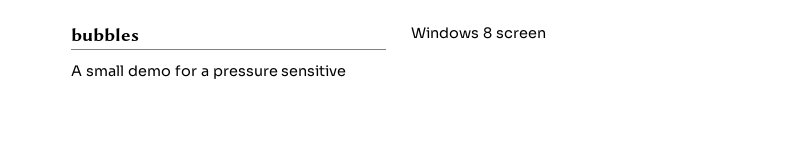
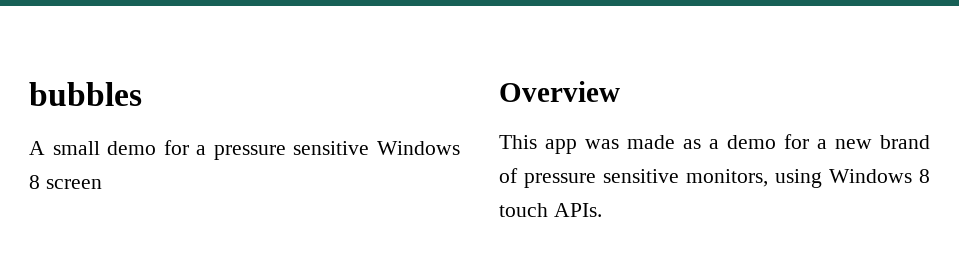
(546, 34) none -> [499,81,620,102] [499,134,930,154] [499,168,930,188] [499,203,602,217] // Overview // This app was made as a demo for a new brand of pressure sensitive monitors, using Windows 8 touch APIs.

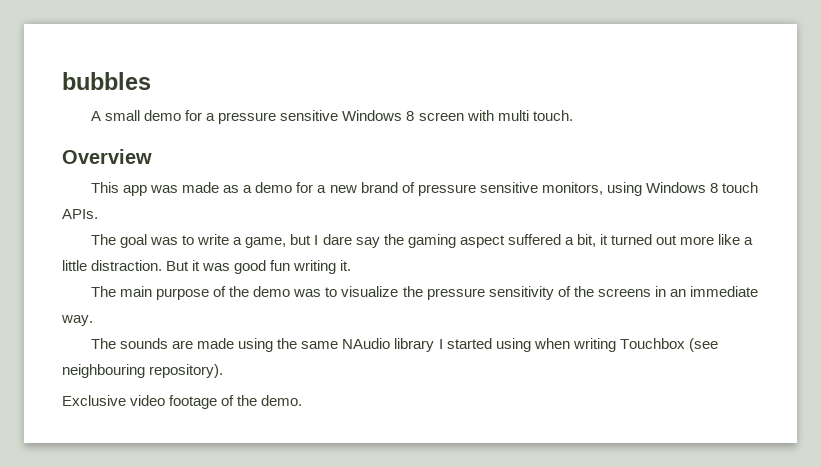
(102, 184) none -> [466,110,573,121] with multi touch.
(602, 210) none -> [91,234,754,248] [62,260,352,274] [91,286,758,300] [61,315,93,326] [91,338,718,352] [62,364,224,378] [62,395,303,409] // The goal was to write a game, but I dare say the gaming aspect suffered a bit, it turned out more like a little distraction. But it was good fun writing it. // The main purpose of the demo was to visualize the pressure sensitivity of the screens in an immediate way. // The sounds are made using the same NAudio library I started using when writing Touchbox (see neighbouring repository). // Exclusive video footage of the demo.

